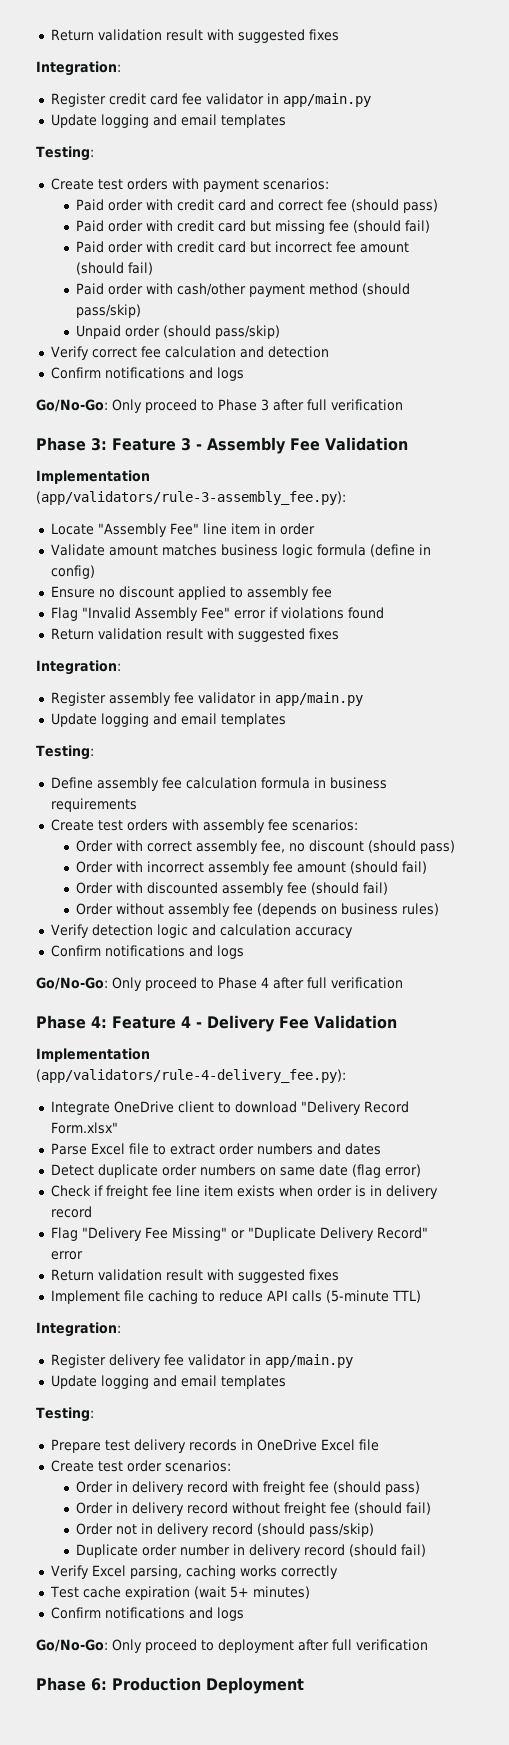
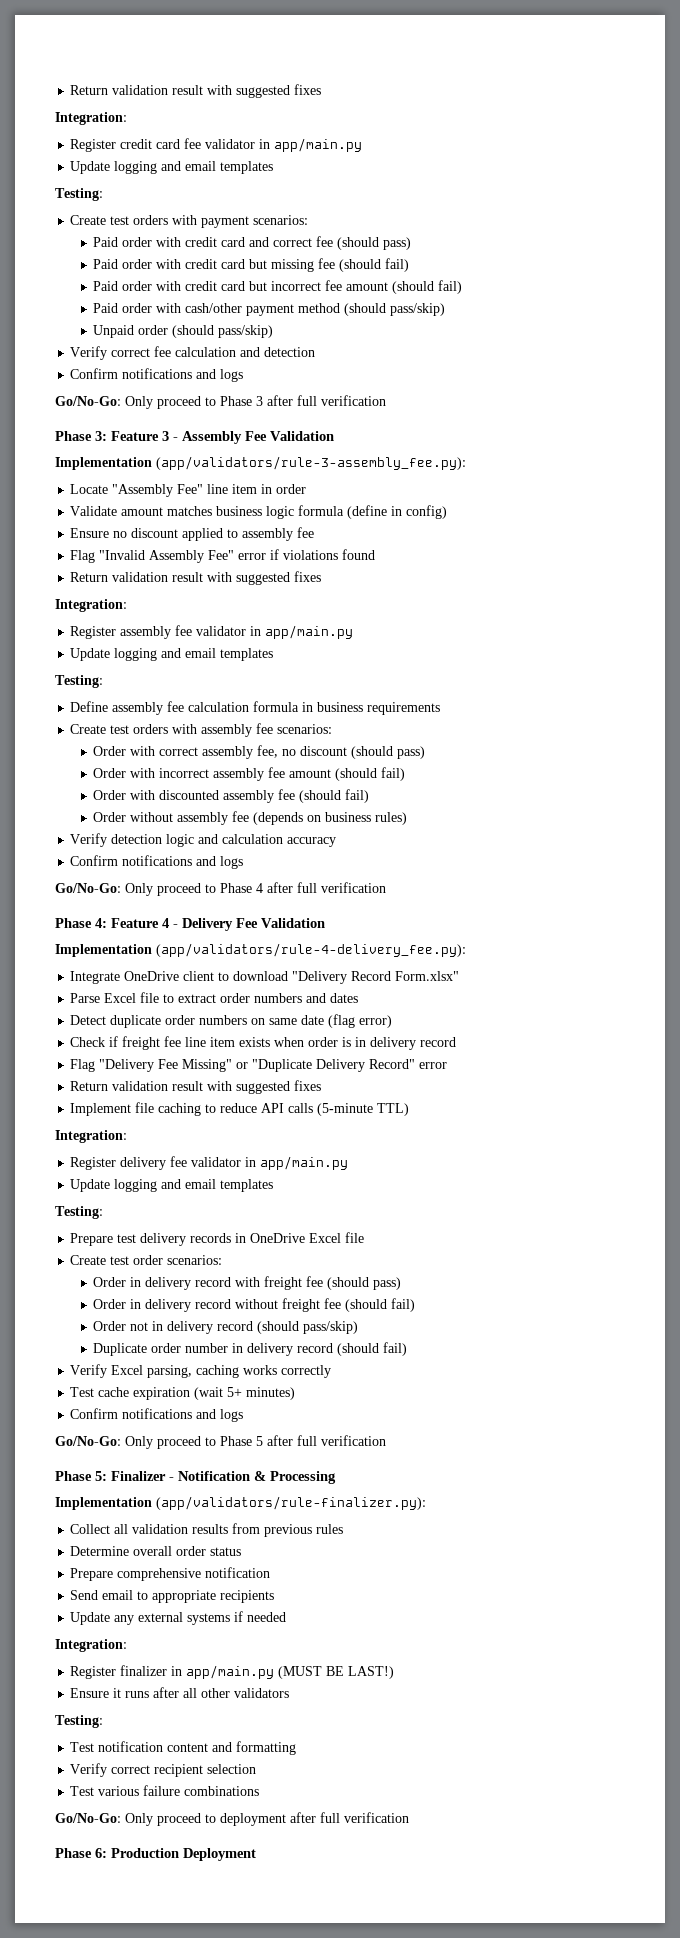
(244, 1614) none -> [55,1435,386,1449] [55,1471,336,1484] [55,1496,426,1510] [70,1523,344,1537] [70,1546,242,1556] [70,1567,271,1581] [70,1590,275,1603] [70,1611,287,1625] [55,1639,127,1652] [70,1665,395,1679] [70,1687,290,1698] [55,1715,103,1728] [70,1741,297,1755] [70,1763,257,1777] [70,1785,260,1796] // Go/No-Go: Only proceed to Phase 5 after full verification // Phase 5: Finalizer - Notification & Processing // Implementation (app/validators/rule-finalizer.py): // Collect all validation results from previous rules // Determine overall order status // Prepare comprehensive notification // Send email to appropriate recipients // Update any external systems if needed // Integration: // Register finalizer in app/main.py (MUST BE LAST!) // Ensure it runs after all other validators // Testing: // Test notification content and formatting // Verify correct recipient selection // Test various failure combinations

